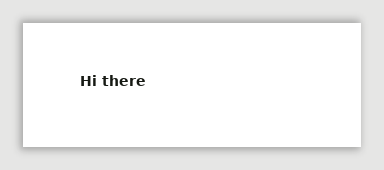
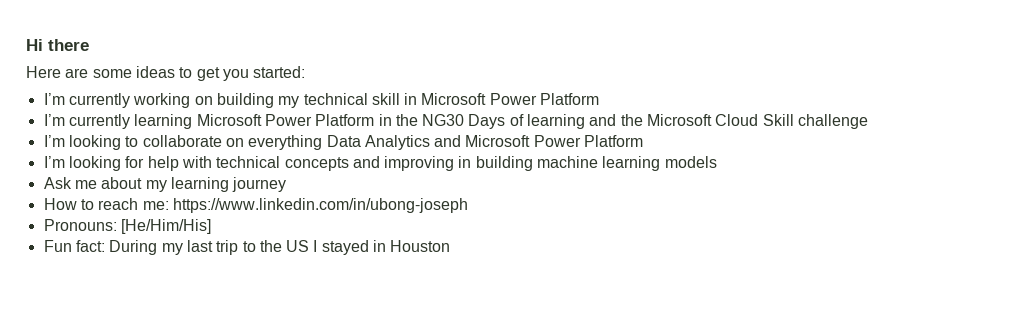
(146, 80) none -> [26,66,306,81] [43,93,600,108] [43,114,869,129] [43,135,644,150] [43,156,717,171] [43,177,287,192] [43,198,468,213] [43,219,211,234] [43,240,451,255] // Here are some ideas to get you started: // I’m currently working on building my technical skill in Microsoft Power Platform // I’m currently learning Microsoft Power Platform in the NG30 Days of learning and the Microsoft Cloud Skill challenge // I’m looking to collaborate on everything Data Analytics and Microsoft Power Platform // I’m looking for help with technical concepts and improving in building machine learning models // Ask me about my learning journey // How to reach me: https://www.linkedin.com/in/ubong-joseph // Pronouns: [He/Him/His] // Fun fact: During my last trip to the US I stayed in Houston

